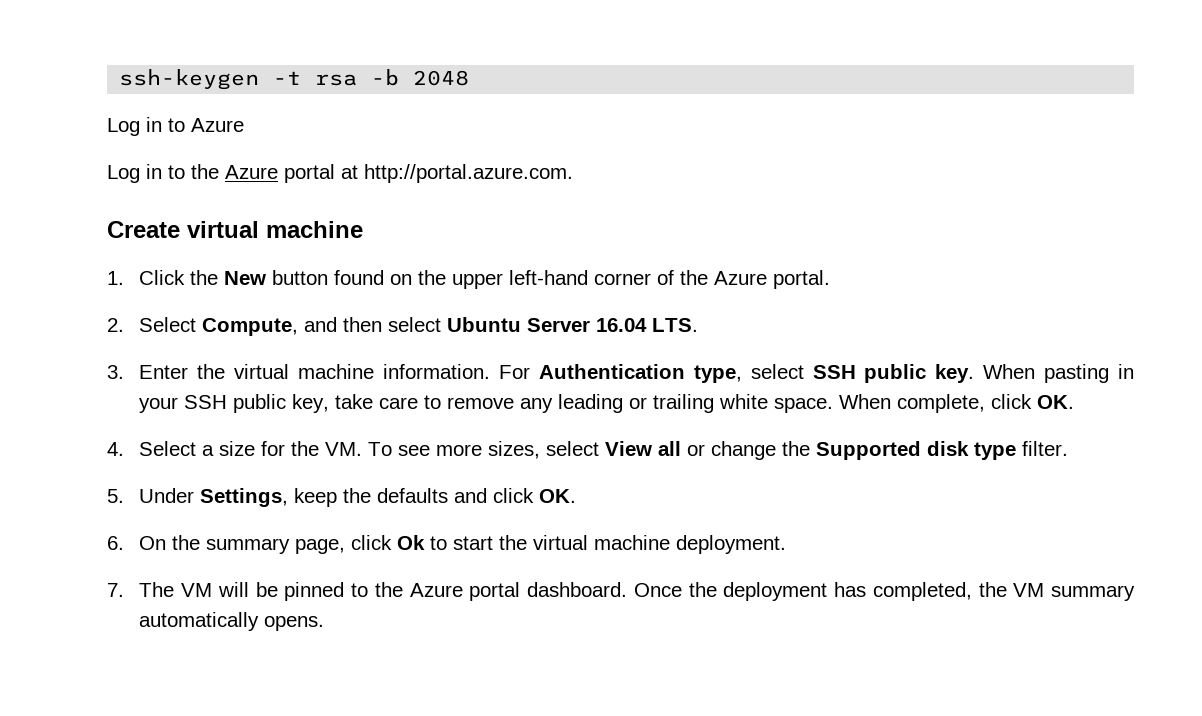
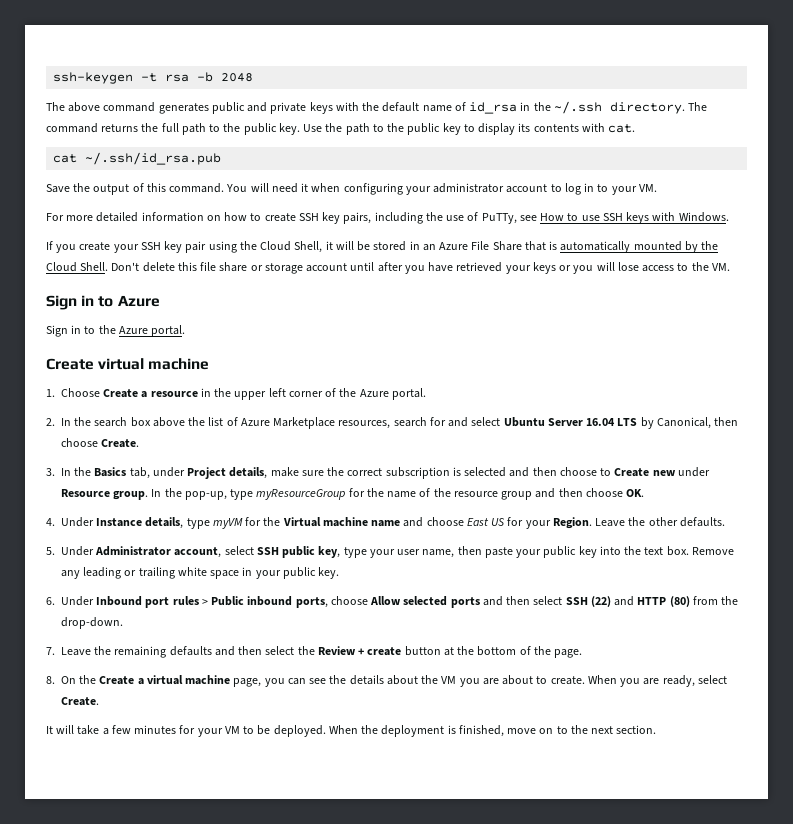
[107,118,140,136] Log -> [46,101,708,114] [46,123,636,135] [53,152,222,165] [46,183,657,195] [46,212,729,224] [46,241,719,253] [46,262,730,274] [46,295,77,310] The above command generates public and private keys with the default name of id_rsa in the ~/.ssh directory. The command returns the full path to the public key. Use the path to the public key to display its contents with cat. // cat ~/.ssh/id_rsa.pub // Save the output of this command. You will need it when configuring your administrator account to log in to your VM. // For more detailed information on how to create SSH key pairs, including the use of PuTTy, see How to use SSH keys with Windows. // If you create your SSH key pair using the Cloud Shell, it will be stored in an Azure File Share that is automatically mounted by the Cloud Shell. Don't delete this file share or storage account until after you have retrieved your keys or you will lose access to the VM. // Sign
[107,165,140,183] Log -> [46,325,68,337] Sign
[284,164,573,183] portal at http://portal.azure.com. -> [151,325,186,337] portal.
[139,270,413,285] Click the New button found on -> [61,388,211,398] Choose Create a resource in
[509,270,589,285] left-hand -> [268,388,286,397] left
[139,317,699,336] [107,364,1134,383] [139,394,515,413] Select Compute, and then select Ubuntu Server 16.04 LTS. // 3. Enter the virtual machine information. For Authentication type, select SSH public key. When pasting in your SSH public key, take care to remove -> [61,417,739,429] [61,438,140,448] [46,467,710,479] [61,488,645,500] [46,517,725,529] [46,546,734,558] In the search box above the list of Azure Marketplace resources, search for and select Ubuntu Server 16.04 LTS by Canonical, then choose Create. // 3. In the Basics tab, under Project details, make sure the correct subscription is selected and then choose to Create new under Resource group. In the pop-up, type myResourceGroup for the name of the resource group and then choose OK. // 4. Under Instance details, type myVM for the Virtual machine name and choose East US for your Region. Leave the other defaults. // 5. Under Administrator account, select SSH public key, type your user name, then paste your public key into the text box. Remove
[774,394,1075,413] [107,441,1069,460] [107,488,577,507] [107,535,787,554] [107,582,1135,601] [139,612,325,631] space. When complete, click OK. // 4. Select a size for the VM. To see more sizes, select View all or change the Supported disk type filter. // 5. Under Settings, keep the defaults and click OK. // 6. On the summary page, click Ok to start the virtual machine deployment. // 7. The VM will be pinned to the Azure portal dashboard. Once the deployment has completed, the VM summary automatically opens. -> [210,567,340,579] [46,596,739,608] [61,617,123,629] [46,646,583,658] [46,675,727,687] [61,697,99,706] [46,725,657,737] space in your public key. // 6. Under Inbound port rules > Public inbound ports, choose Allow selected ports and then select SSH (22) and HTTP (80) from the drop-down. // 7. Leave the remaining defaults and then select the Review + create button at the bottom of the page. // 8. On the Create a virtual machine page, you can see the details about the VM you are about to create. When you are ready, select Create. // It will take a few minutes for your VM to be deployed. When the deployment is finished, move on to the next section.

